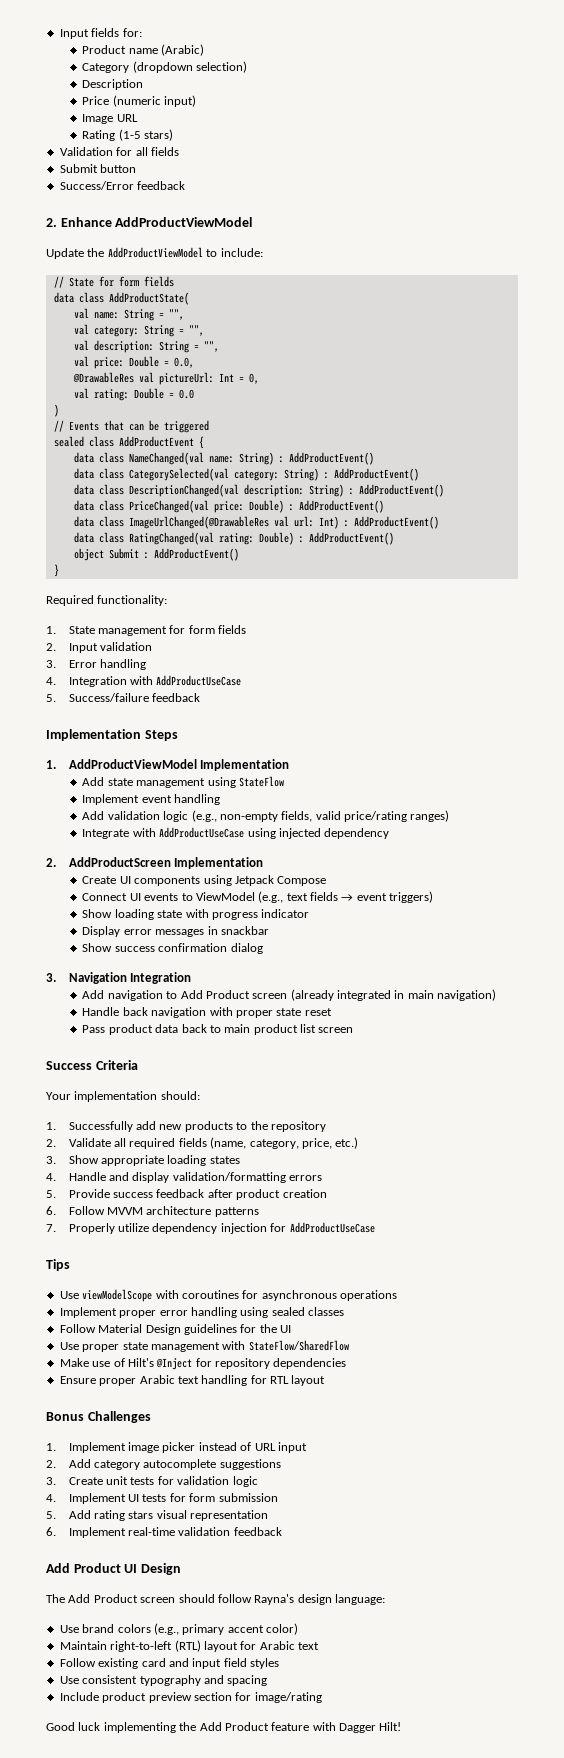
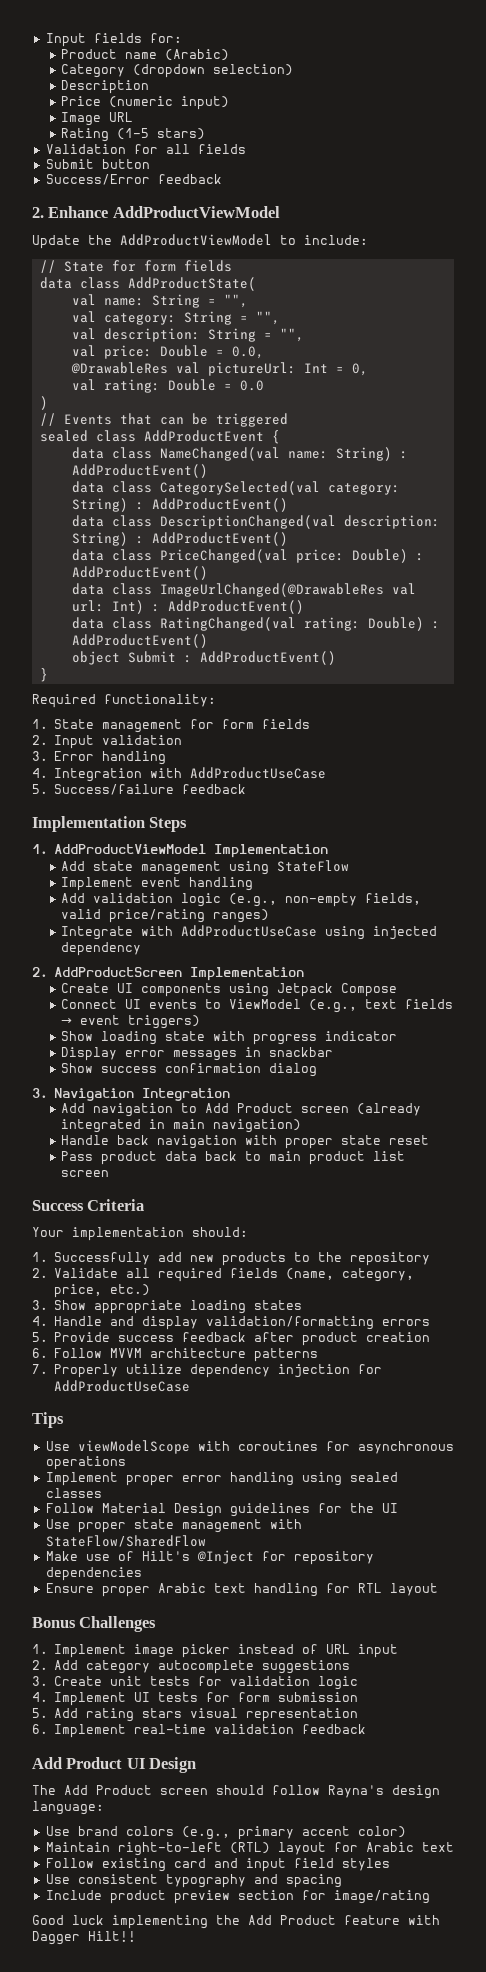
[379,1722,402,1731] Hilt! -> [88,1931,136,1942] Hilt!!

